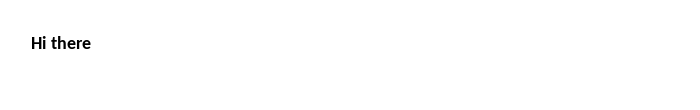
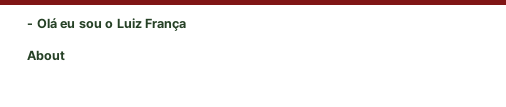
[31,36,91,49] Hi there -> [27,18,187,31] [27,50,65,61] - Olá eu sou o Luiz França // About

